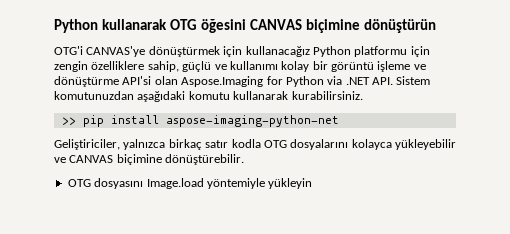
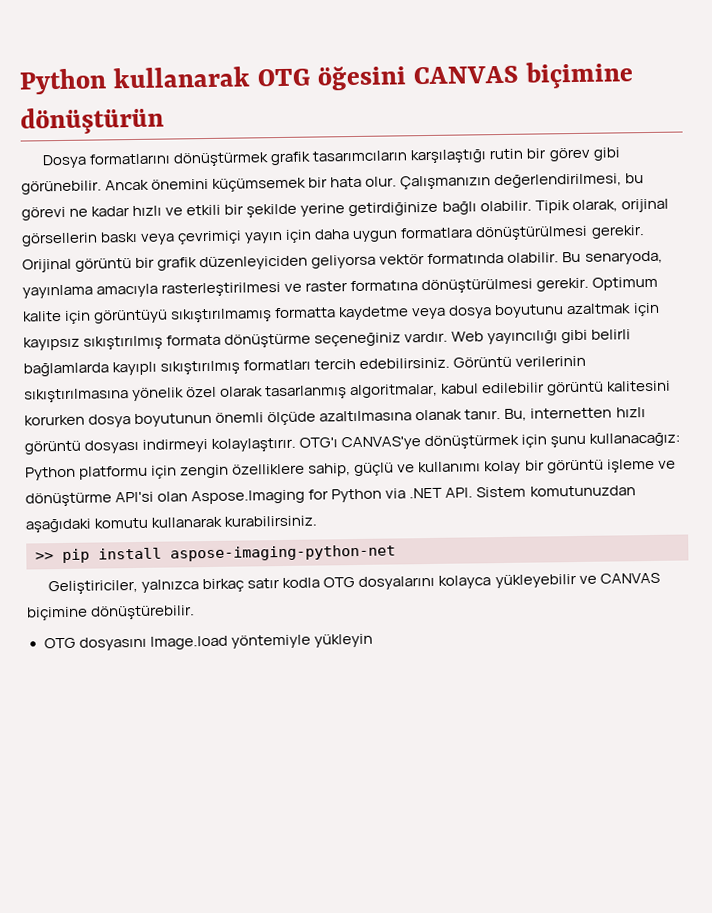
[54,46,83,55] OTG'i -> [42,147,620,169] [21,173,645,195] [21,198,669,221] [21,225,645,247] [22,250,663,273] [22,276,659,299] [22,302,660,324] [23,329,632,351] [23,355,587,377] [24,380,672,403] [24,407,646,428] [24,437,339,455] Dosya formatlarını dönüştürmek grafik tasarımcıların karşılaştığı rutin bir görev gibi görünebilir. Ancak önemini küçümsemek bir hata olur. Çalışmanızın değerlendirilmesi, bu görevi ne kadar hızlı ve etkili bir şekilde yerine getirdiğinize bağlı olabilir. Tipik olarak, orijinal görsellerin baskı veya çevrimiçi yayın için daha uygun formatlara dönüştürülmesi gerekir. Orijinal görüntü bir grafik düzenleyiciden geliyorsa vektör formatında olabilir. Bu senaryoda, yayınlama amacıyla rasterleştirilmesi ve raster formatına dönüştürülmesi gerekir. Optimum kalite için görüntüyü sıkıştırılmamış formatta kaydetme veya dosya boyutunu azaltmak için kayıpsız sıkıştırılmış formata dönüştürme seçeneğiniz vardır. Web yayıncılığı gibi belirli bağlamlarda kayıplı sıkıştırılmış formatları tercih edebilirsiniz. Görüntü verilerinin sıkıştırılmasına yönelik özel olarak tasarlanmış algoritmalar, kabul edilebilir görüntü kalitesini korurken dosya boyutunun önemli ölçüde azaltılmasına olanak tanır. Bu, internetten hızlı görüntü dosyası indirmeyi kolaylaştırır. OTG'ı
[245,46,310,57] kullanacağız -> [550,432,681,448] şunu kullanacağız:

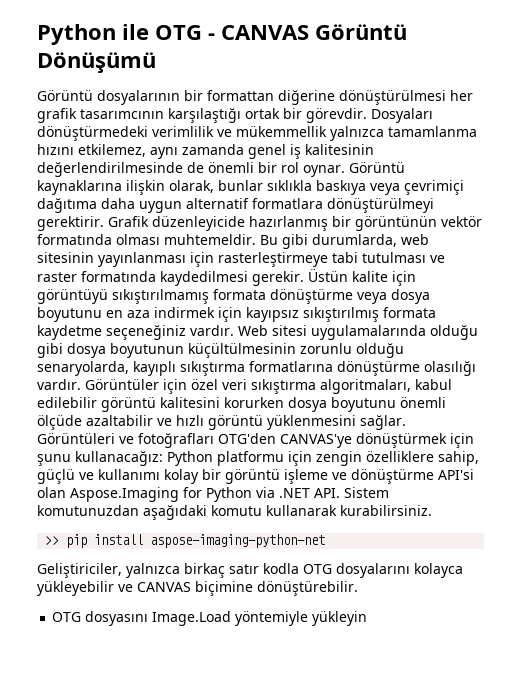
[19,61,633,95] [20,106,164,135] [42,147,620,169] [21,173,645,195] [21,198,669,221] [21,225,645,247] [22,250,663,273] [22,276,659,299] Python kullanarak OTG öğesini CANVAS biçimine dönüştürün // Dosya formatlarını dönüştürmek grafik tasarımcıların karşılaştığı rutin bir görev gibi görünebilir. Ancak önemini küçümsemek bir hata olur. Çalışmanızın değerlendirilmesi, bu görevi ne kadar hızlı ve etkili bir şekilde yerine getirdiğinize bağlı olabilir. Tipik olarak, orijinal görsellerin baskı veya çevrimiçi yayın için daha uygun formatlara dönüştürülmesi gerekir. Orijinal görüntü bir grafik düzenleyiciden geliyorsa vektör formatında olabilir. Bu senaryoda, yayınlama amacıyla rasterleştirilmesi ve raster formatına dönüştürülmesi gerekir. Optimum -> [37,24,407,45] [37,52,156,73] [37,90,473,105] [37,108,433,123] [37,126,477,141] [37,144,374,159] [37,162,405,177] [37,180,464,195] [37,198,434,213] [37,216,482,231] [37,234,429,249] [37,252,445,267] [37,269,348,286] Python ile OTG - CANVAS Görüntü Dönüşümü // Görüntü dosyalarının bir formattan diğerine dönüştürülmesi her grafik tasarımcının karşılaştığı ortak bir görevdir. Dosyaları dönüştürmedeki verimlilik ve mükemmellik yalnızca tamamlanma hızını etkilemez, aynı zamanda genel iş kalitesinin değerlendirilmesinde de önemli bir rol oynar. Görüntü kaynaklarına ilişkin olarak, bunlar sıklıkla baskıya veya çevrimiçi dağıtıma daha uygun alternatif formatlara dönüştürülmeyi gerektirir. Grafik düzenleyicide hazırlanmış bir görüntünün vektör formatında olması muhtemeldir. Bu gibi durumlarda, web sitesinin yayınlanması için rasterleştirmeye tabi tutulması ve raster formatında kaydedilmesi gerekir. Üstün
[274,306,410,321] formatta kaydetme -> [213,289,353,304] formata dönüştürme
[566,303,632,315] azaltmak -> [106,307,215,318] en aza indirmek
[224,333,312,348] dönüştürme -> [37,325,102,340] kaydetme
[487,329,632,345] [23,355,587,377] [24,383,439,403] yayıncılığı gibi belirli bağlamlarda kayıplı sıkıştırılmış formatları tercih edebilirsiniz. Görüntü verilerinin sıkıştırılmasına yönelik özel olarak tasarlanmış algoritmalar, -> [272,325,478,340] [37,343,404,358] [37,361,476,376] [37,379,411,394] sitesi uygulamalarında olduğu gibi dosya boyutunun küçültülmesinin zorunlu olduğu senaryolarda, kayıplı sıkıştırma formatlarına dönüştürme olasılığı vardır. Görüntüler için özel veri sıkıştırma algoritmaları,
[134,412,213,428] boyutunun -> [331,397,396,412] boyutunu
[319,407,646,422] [24,437,339,455] azaltılmasına olanak tanır. Bu, internetten hızlı görüntü dosyası indirmeyi kolaylaştırır. OTG'ı -> [86,415,406,430] [37,433,276,448] azaltabilir ve hızlı görüntü yüklenmesini sağlar. Görüntüleri ve fotoğrafları OTG'den
[149,635,228,650] Image.load -> [152,611,232,626] Image.Load

